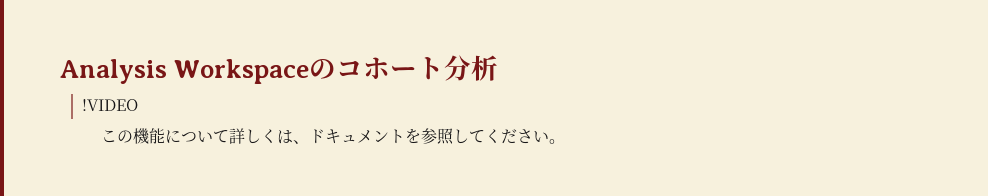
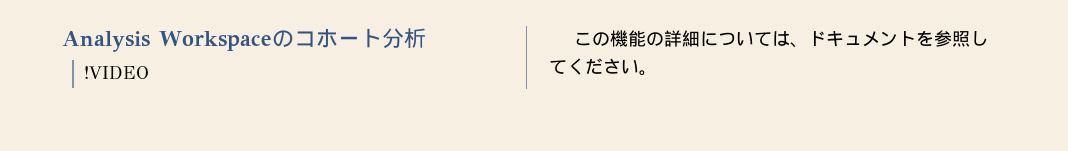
(165, 136) none -> [646,30,701,47] の詳細
[228,128,277,144] 詳しく -> (773, 39) none

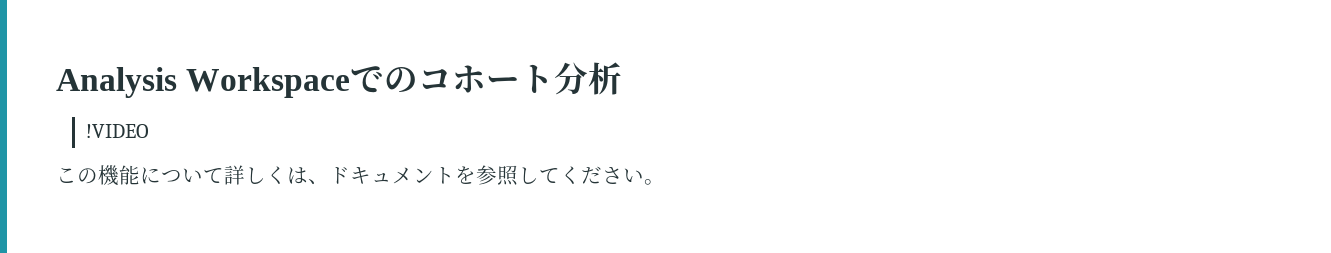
(272, 41) none -> [350,66,385,93] で
[646,30,701,47] の詳細 -> (140, 175) none
(773, 39) none -> [224,165,287,185] 詳しく

